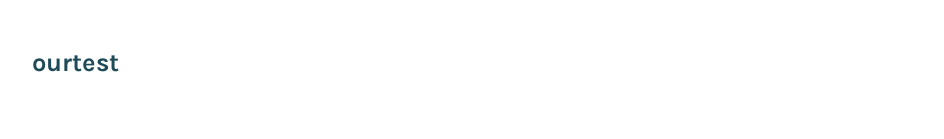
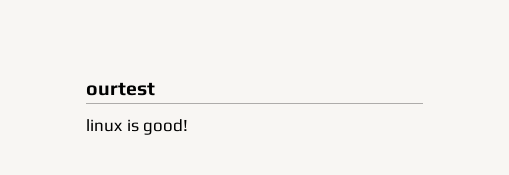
(119, 63) none -> [86,119,189,135] // linux is good!

